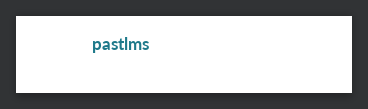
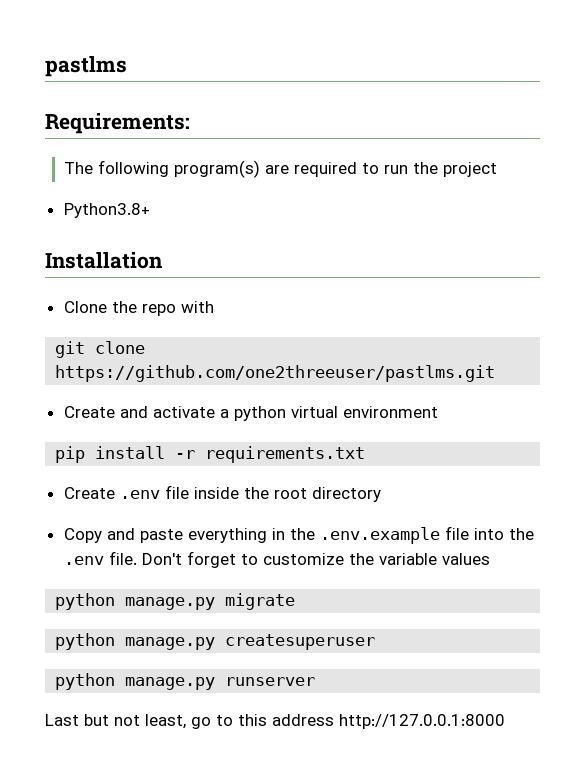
(149, 45) none -> [45,113,190,134] [63,160,497,178] [63,203,150,218] [45,252,163,269] [63,301,214,316] [55,341,146,358] [55,365,496,382] [63,406,438,421] [55,446,366,463] [63,485,381,502] [63,526,534,544] [63,551,490,568] [55,593,296,610] [55,633,376,650] [55,673,316,690] [45,714,505,729] // Requirements: // The following program(s) are required to run the project // Python3.8+ // Installation // Clone the repo with // git clone https://github.com/one2threeuser/pastlms.git // Create and activate a python virtual environment // pip install -r requirements.txt // Create .env file inside the root directory // Copy and paste everything in the .env.example file into the .env file. Don't forget to customize the variable values // python manage.py migrate // python manage.py createsuperuser // python manage.py runserver // Last but not least, go to this address http://127.0.0.1:8000

